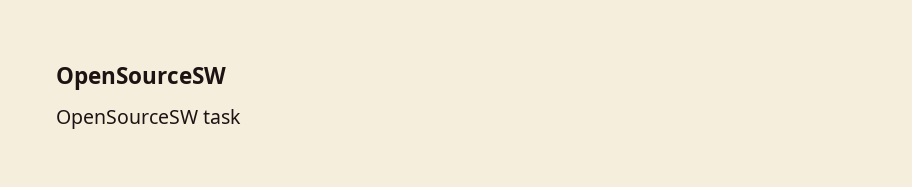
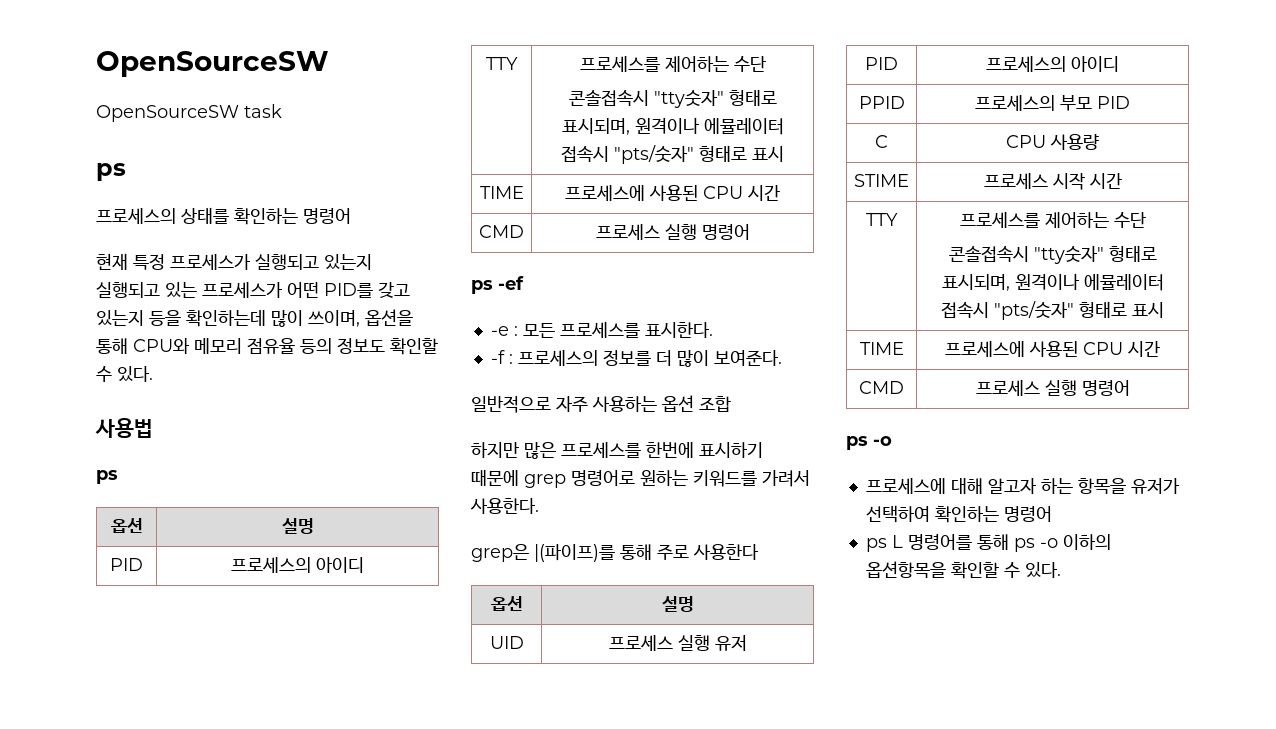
(242, 116) none -> [96,163,126,181] [96,207,351,225] [96,253,372,270] [96,282,410,298] [96,309,413,327] [96,338,438,355] [96,366,153,382] [95,418,153,438] [96,470,118,484] [110,518,143,533] [281,518,314,534] [110,558,143,571] [231,557,364,573] [486,57,518,70] [579,56,766,72] [568,89,777,108] [561,117,784,135] [561,145,784,164] [479,186,524,199] [565,185,780,201] [479,225,524,238] [595,224,750,240] [471,276,524,294] [490,322,713,338] [490,350,782,367] [471,395,731,413] [471,442,763,459] [471,469,810,488] [470,498,539,514] [471,544,759,562] [490,596,523,611] [661,596,694,612] [489,636,524,649] [608,635,747,651] [865,57,898,70] [986,56,1119,72] [858,96,905,109] [975,95,1130,111] [875,135,888,148] [1006,133,1099,150] [854,174,909,187] [983,172,1122,190] [866,213,898,226] [959,212,1146,228] [948,245,1157,264] [941,273,1164,291] [941,301,1164,320] [859,342,904,355] [945,341,1160,357] [859,381,904,394] [975,380,1130,396] [846,436,892,450] [865,478,1180,495] [865,505,1052,523] [865,534,1111,552] [865,561,1061,579] // ps // 프로세스의 상태를 확인하는 명령어 // 현재 특정 프로세스가 실행되고 있는지 실행되고 있는 프로세스가 어떤 PID를 갖고 있는지 등을 확인하는데 많이 쓰이며, 옵션을 통해 CPU와 메모리 점유율 등의 정보도 확인할 수 있다. // 사용법 // ps // 옵션 | 설명 // PID | 프로세스의 아이디 // TTY | 프로세스를 제어하는 수단 // 콘솔접속시 "tty숫자" 형태로 표시되며, 원격이나 에뮬레이터 접속시 "pts/숫자" 형태로 표시 // TIME | 프로세스에 사용된 CPU 시간 // CMD | 프로세스 실행 명령어 // ps -ef // -e : 모든 프로세스를 표시한다. // -f : 프로세스의 정보를 더 많이 보여준다. // 일반적으로 자주 사용하는 옵션 조합 // 하지만 많은 프로세스를 한번에 표시하기 때문에 grep 명령어로 원하는 키워드를 가려서 사용한다. // grep은 |(파이프)를 통해 주로 사용한다 // 옵션 | 설명 // UID | 프로세스 실행 유저 // PID | 프로세스의 아이디 // PPID | 프로세스의 부모 PID // C | CPU 사용량 // STIME | 프로세스 시작 시간 // TTY | 프로세스를 제어하는 수단 // 콘솔접속시 "tty숫자" 형태로 표시되며, 원격이나 에뮬레이터 접속시 "pts/숫자" 형태로 표시 // TIME | 프로세스에 사용된 CPU 시간 // CMD | 프로세스 실행 명령어 // ps -o // 프로세스에 대해 알고자 하는 항목을 유저가 선택하여 확인하는 명령어 // ps L 명령어를 통해 ps -o 이하의 옵션항목을 확인할 수 있다.

